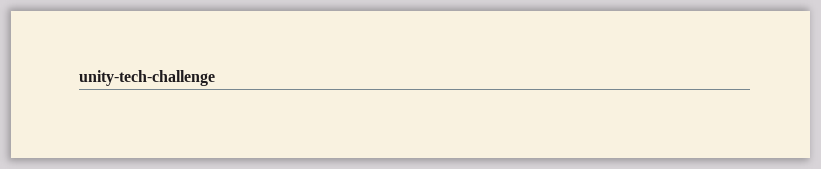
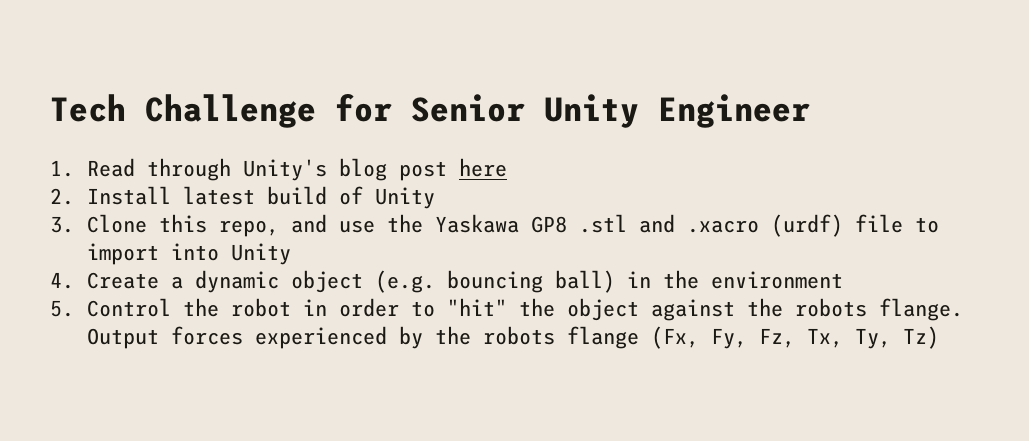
[79,70,215,86] unity-tech-challenge -> [50,93,810,128] [50,158,507,181] [50,186,435,209] [50,214,939,237] [86,243,291,265] [50,270,843,293] [50,298,963,321] [86,326,939,349] Tech Challenge for Senior Unity Engineer // 1. Read through Unity's blog post here // 2. Install latest build of Unity // 3. Clone this repo, and use the Yaskawa GP8 .stl and .xacro (urdf) file to import into Unity // 4. Create a dynamic object (e.g. bouncing ball) in the environment // 5. Control the robot in order to "hit" the object against the robots flange. Output forces experienced by the robots flange (Fx, Fy, Fz, Tx, Ty, Tz)

